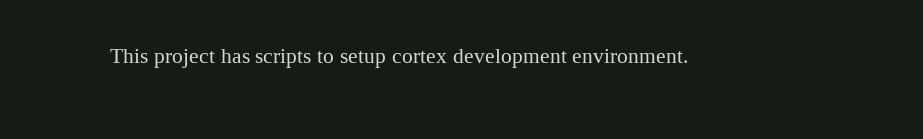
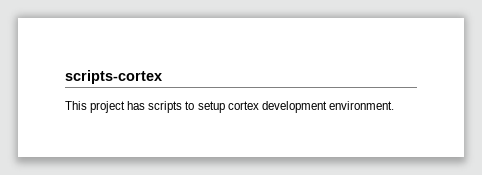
(110, 56) none -> [65,70,162,84] scripts-cortex //

